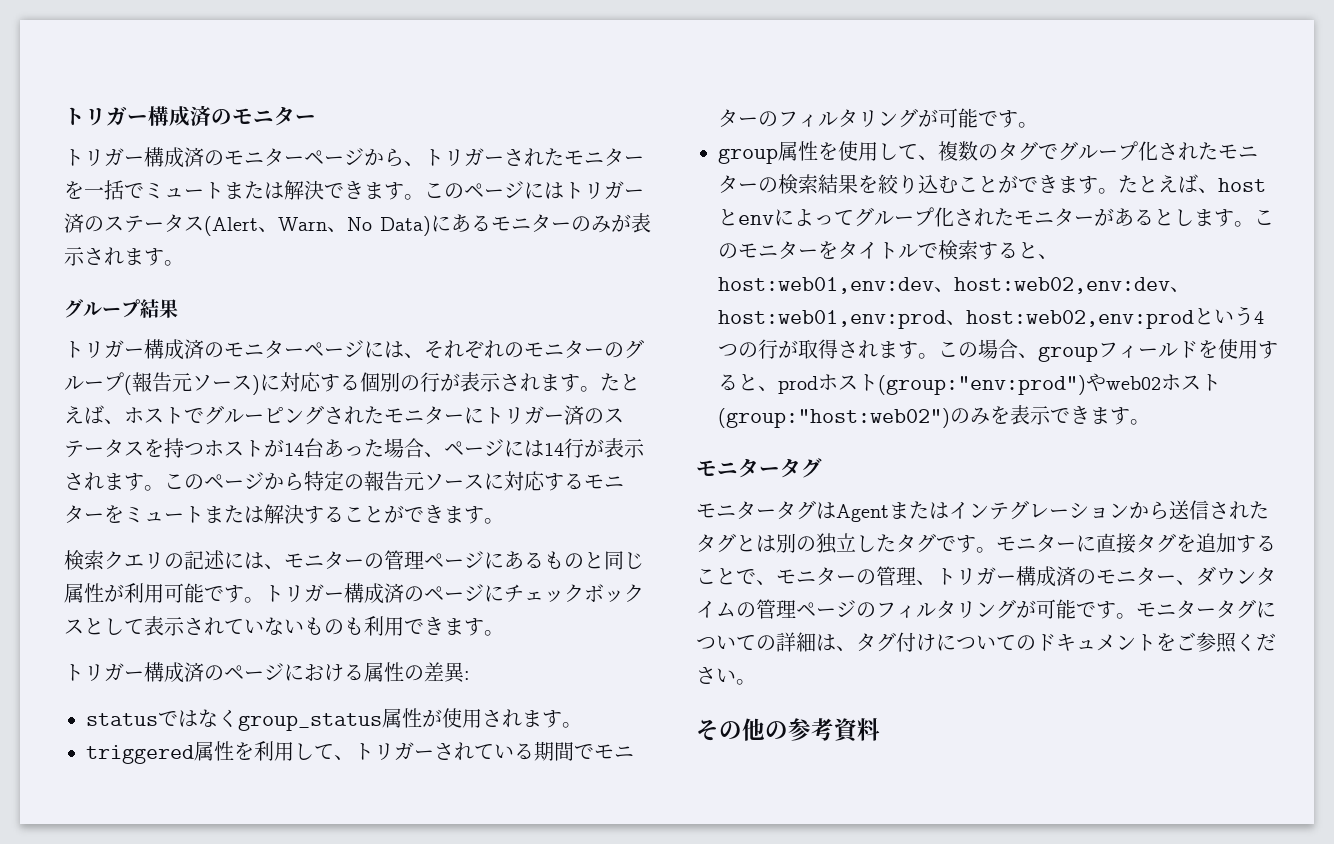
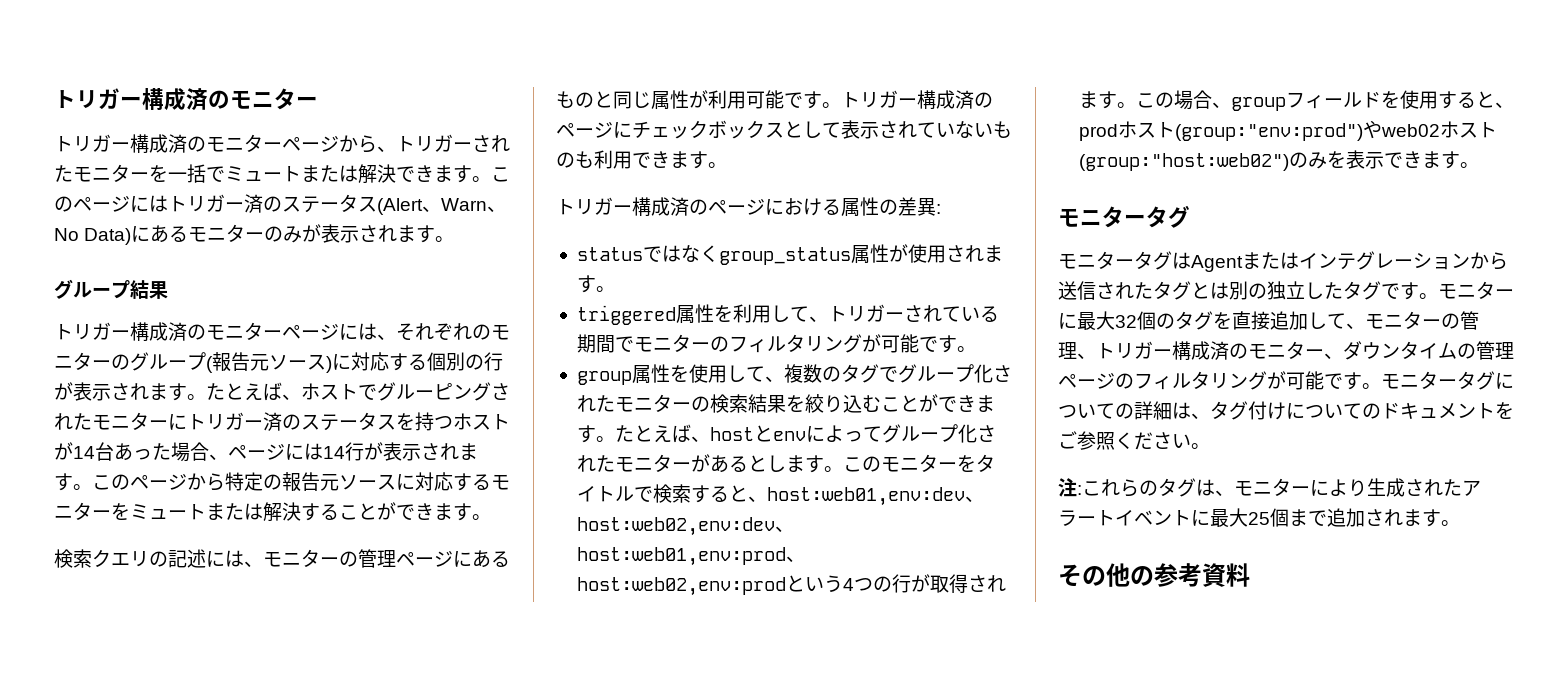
[1096,533,1276,554] [696,568,756,585] 直接タグを追加することで -> [1077,311,1346,330] 最大32個のタグを直接追加して
(756, 682) none -> [1058,478,1481,497] [1058,508,1460,527] // 注:これらのタグは、モニターにより生成されたアラートイベントに最大25個まで追加されます。

